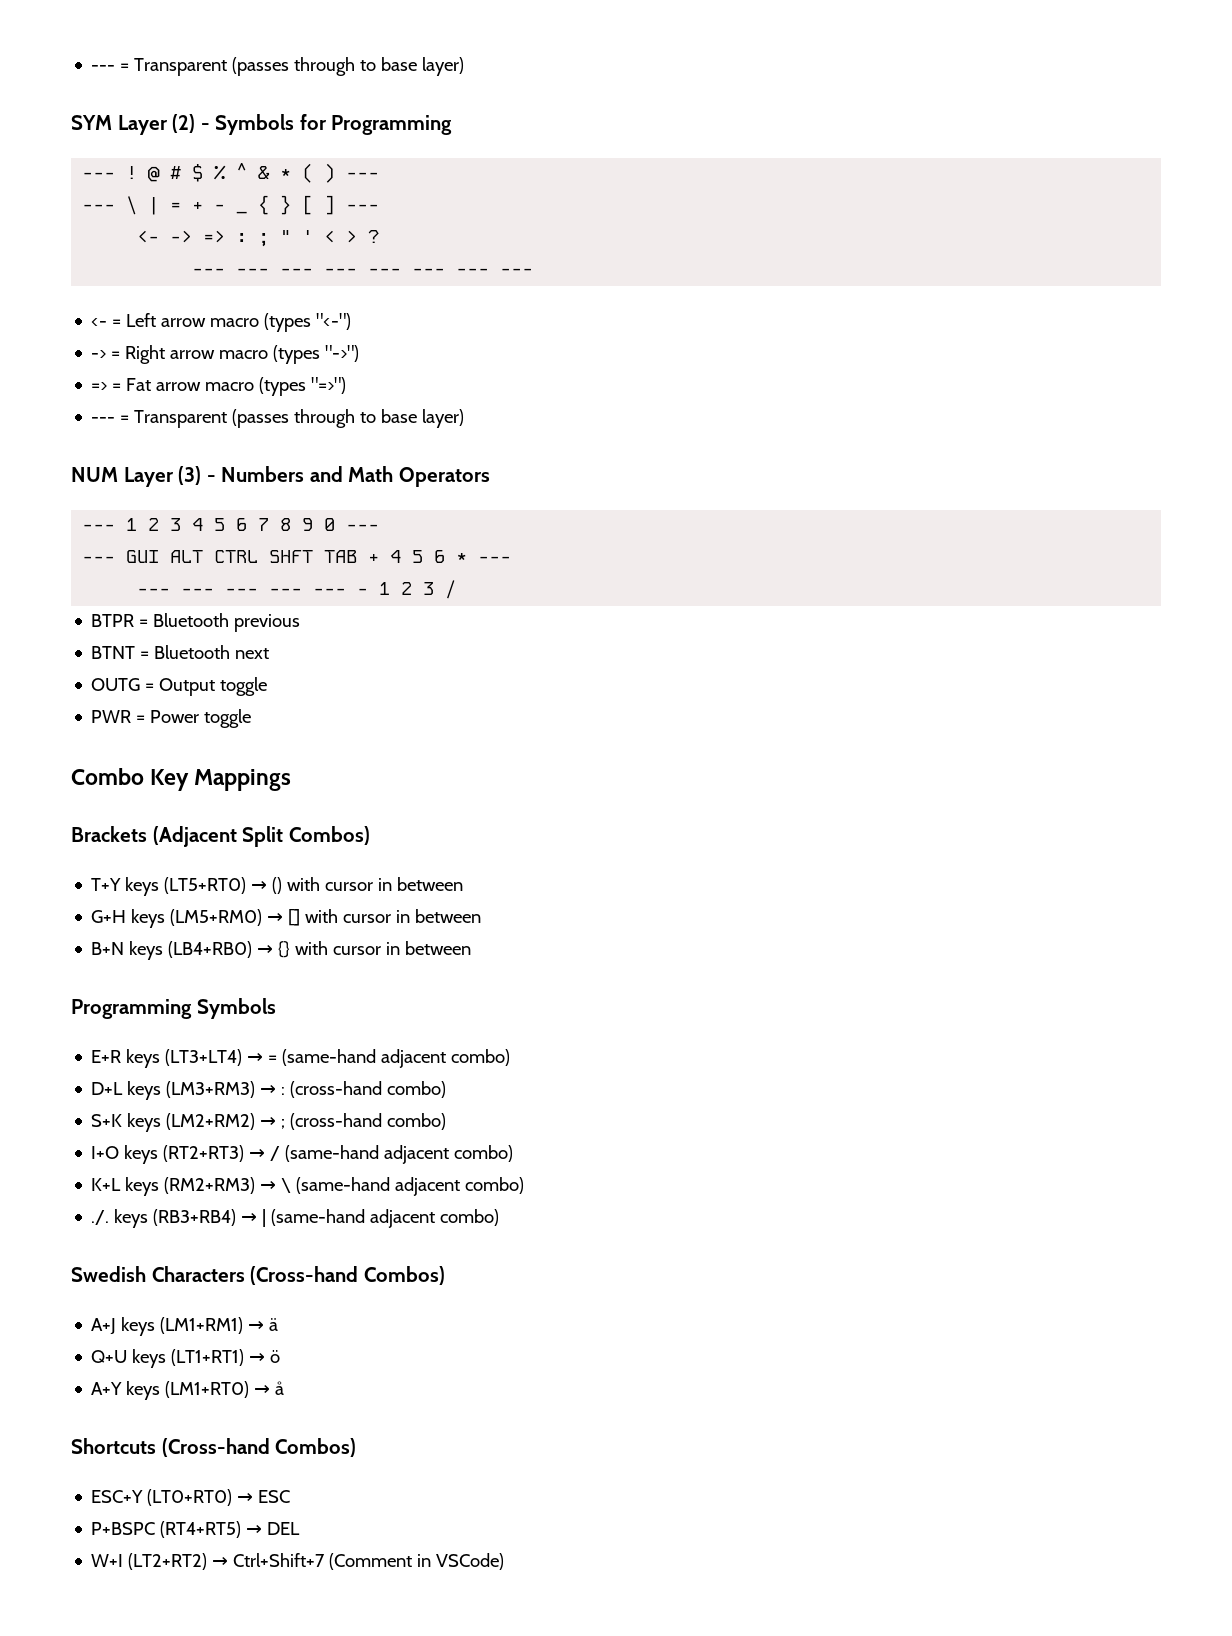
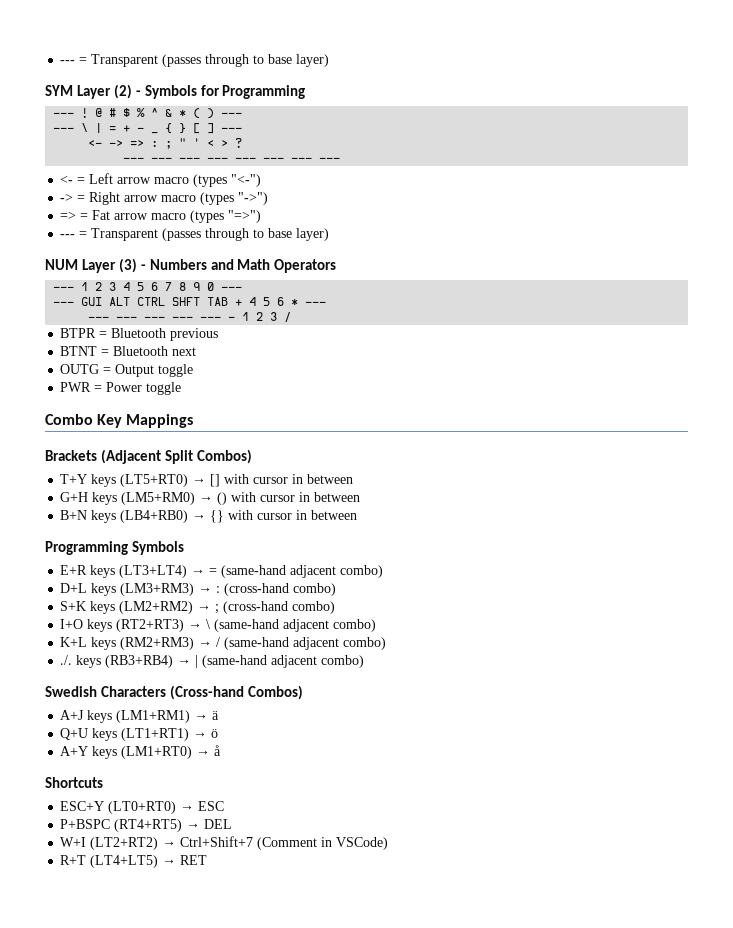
[272,877,283,894] () -> [210,474,221,487] []
[288,909,301,926] [] -> [217,492,228,505] ()
[270,1146,281,1161] / -> [206,619,211,629] \
[281,1178,292,1193] \ -> [216,637,221,647] /
[161,1438,357,1457] (Cross-hand Combos) -> (103, 782) none
(505, 1561) none -> [60,855,208,868] // R+T (LT4+LT5) → RET

